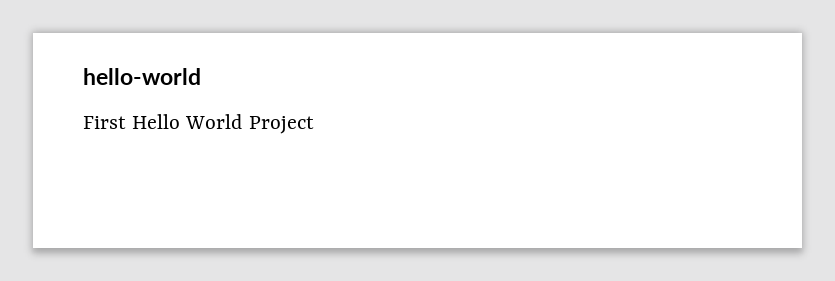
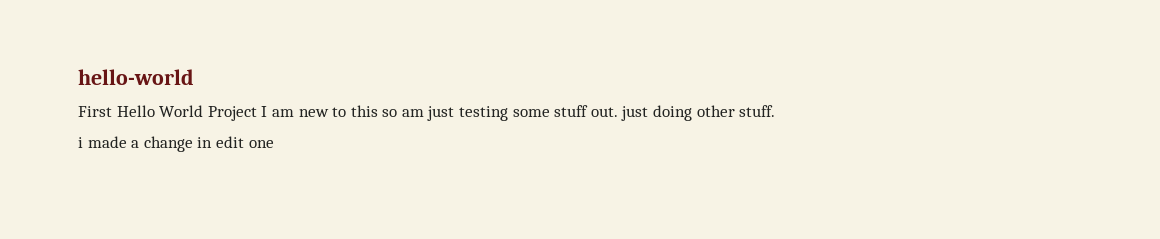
(314, 125) none -> [261,105,776,121] [78,136,274,152] I am new to this so am just testing some stuff out. just doing other stuff. // i made a change in edit one

